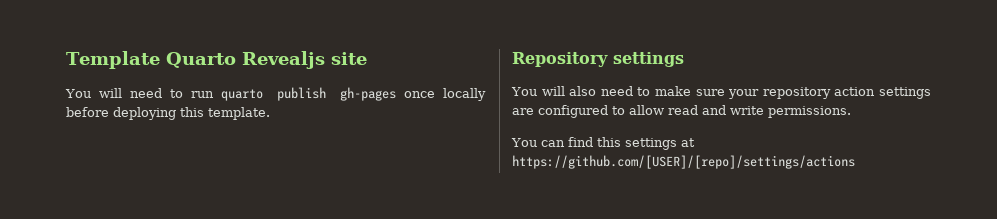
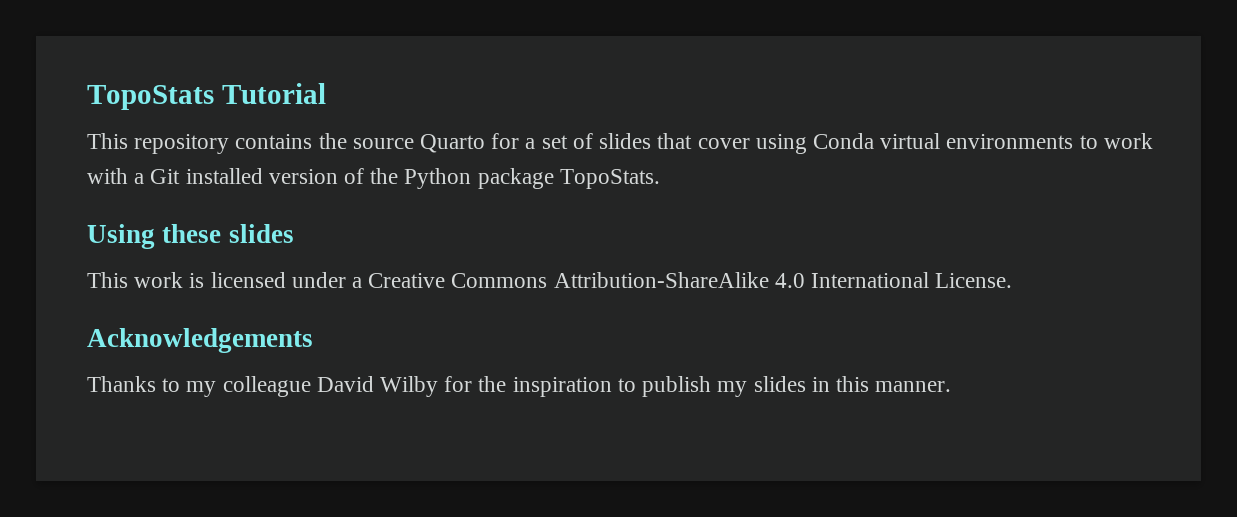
[66,51,367,69] [65,87,486,101] [66,107,270,120] [512,52,684,67] [511,86,931,99] [512,105,851,118] [511,137,695,150] [512,155,855,169] Template Quarto Revealjs site // You will need to run quarto publish gh-pages once locally before deploying this template. // Repository settings // You will also need to make sure your repository action settings are configured to allow read and write permissions. // You can find this settings at https://github.com/[USER]/[repo]/settings/actions -> [87,83,326,110] [87,133,1153,154] [87,168,660,189] [87,224,294,249] [87,272,1013,288] [87,328,313,353] [87,376,952,397] TopoStats Tutorial // This repository contains the source Quarto for a set of slides that cover using Conda virtual environments to work with a Git installed version of the Python package TopoStats. // Using these slides // This work is licensed under a Creative Commons Attribution-ShareAlike 4.0 International License. // Acknowledgements // Thanks to my colleague David Wilby for the inspiration to publish my slides in this manner.

